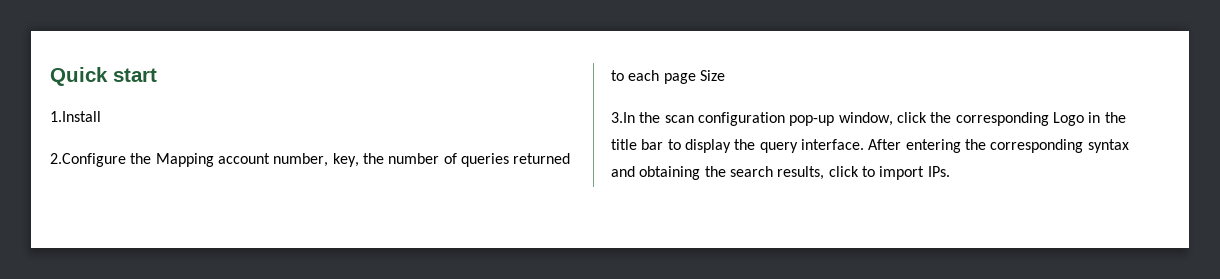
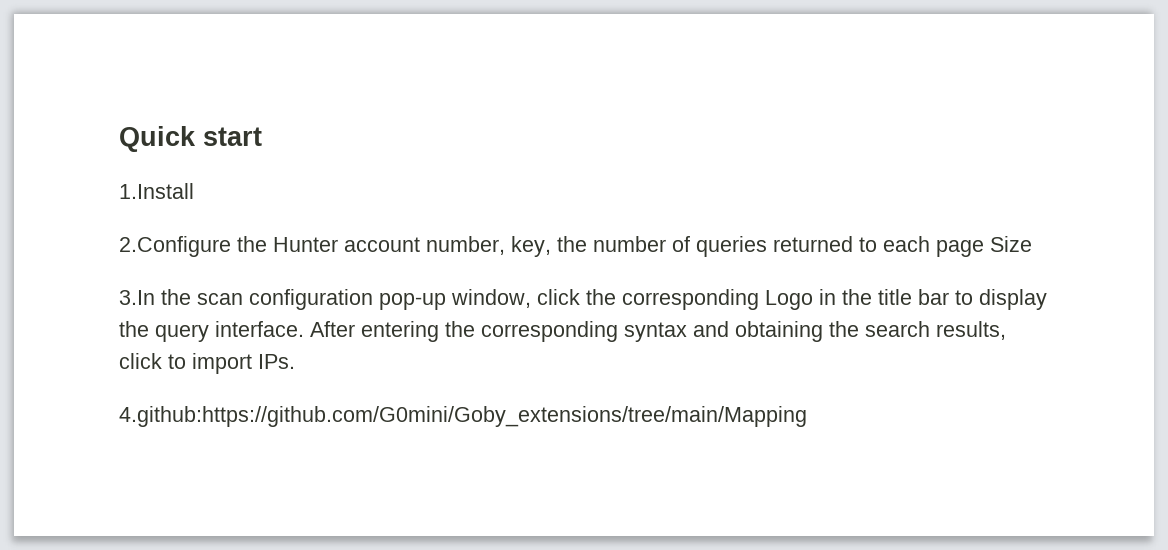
[155,153,214,167] Mapping -> [273,237,338,252] Hunter
(950, 171) none -> [119,406,807,427] // 4.github:https://github.com/G0mini/Goby_extensions/tree/main/Mapping

